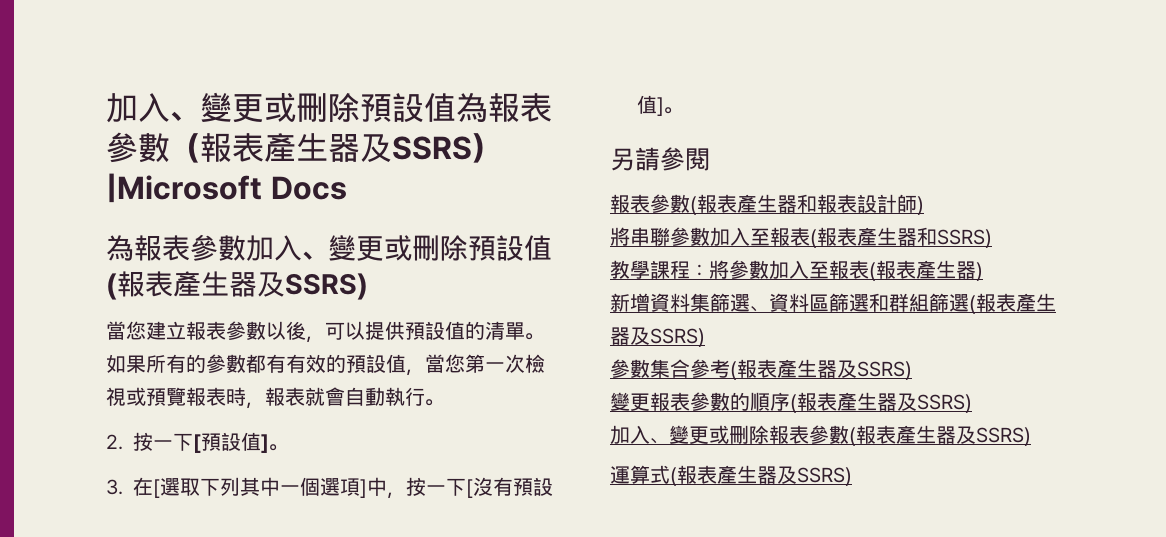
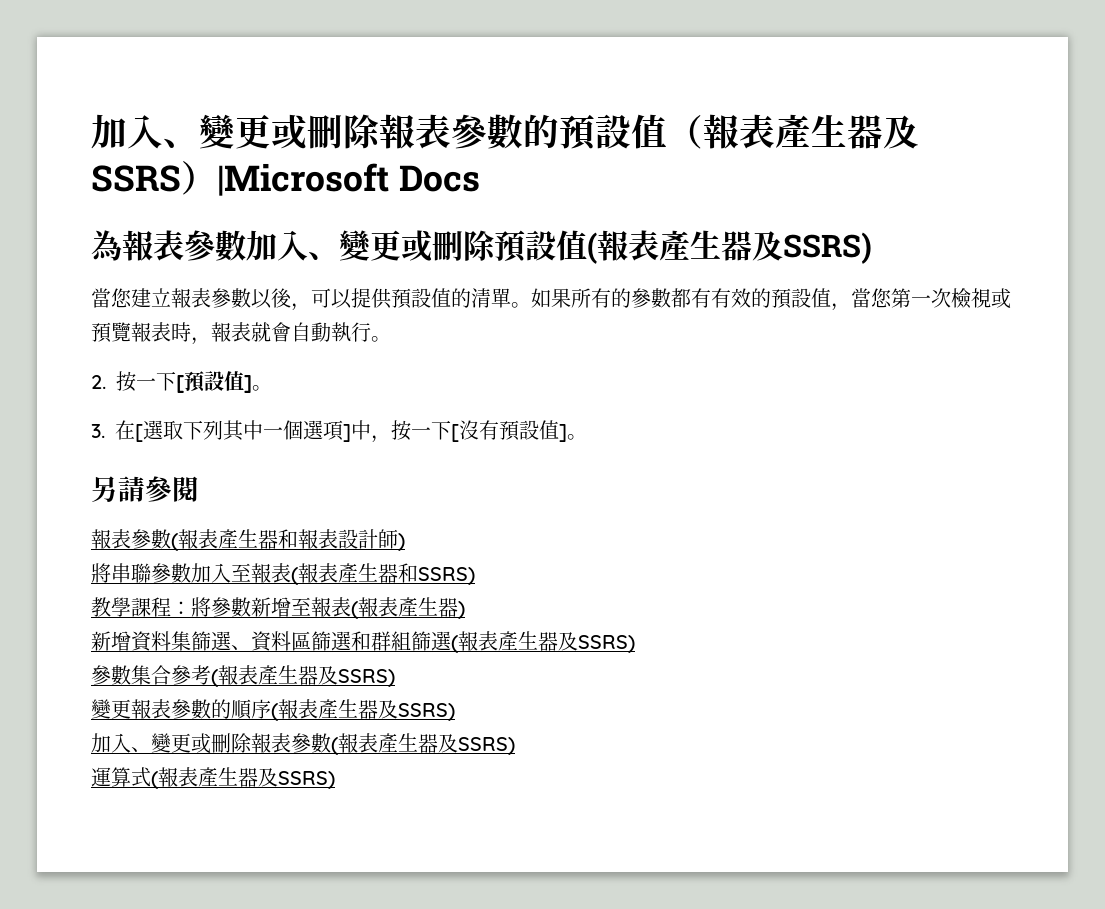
[106,92,552,123] [106,132,170,163] 加入、變更或刪除預設值為報表參數 -> [91,114,667,150] 加入、變更或刪除報表參數的預設值
[769,260,809,280] 加入 -> [251,597,291,617] 新增

